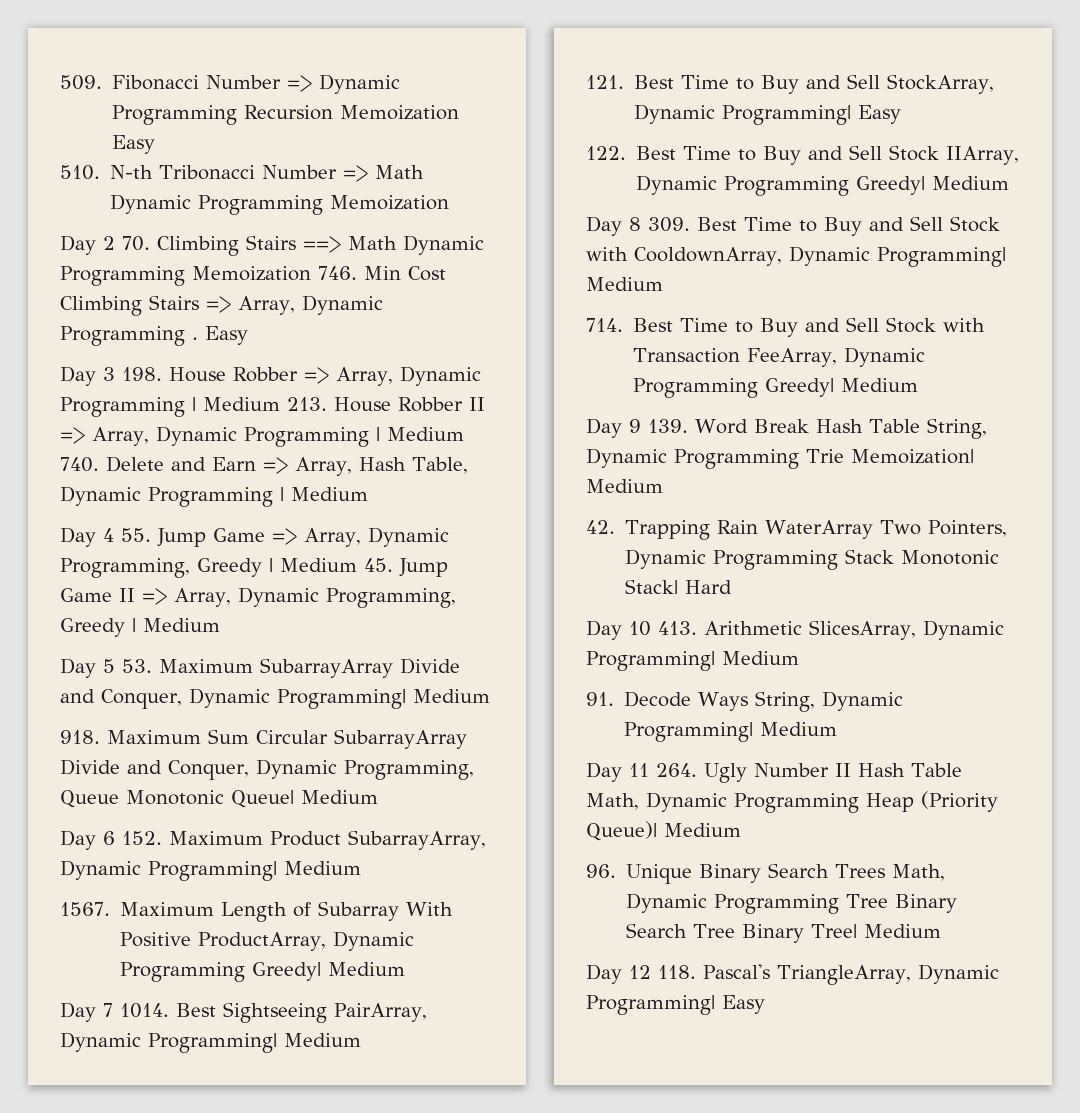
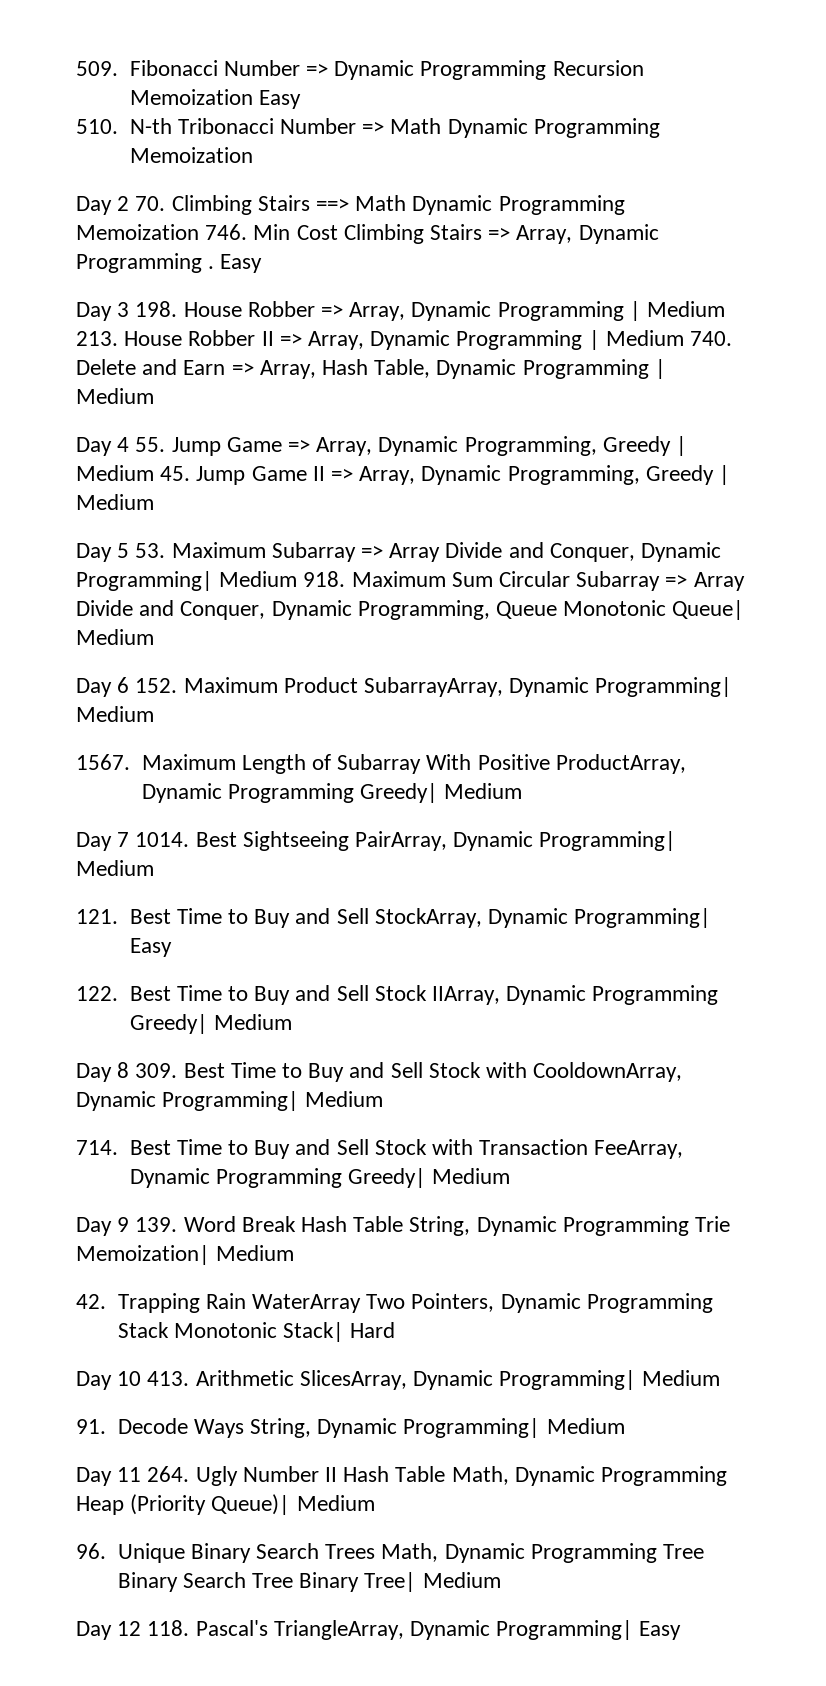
[260,658,393,678] SubarrayArray -> [271,542,441,562] Subarray => Array
(490, 696) // -> (298, 579) none
[334,729,467,749] SubarrayArray -> [576,571,745,591] Subarray => Array

